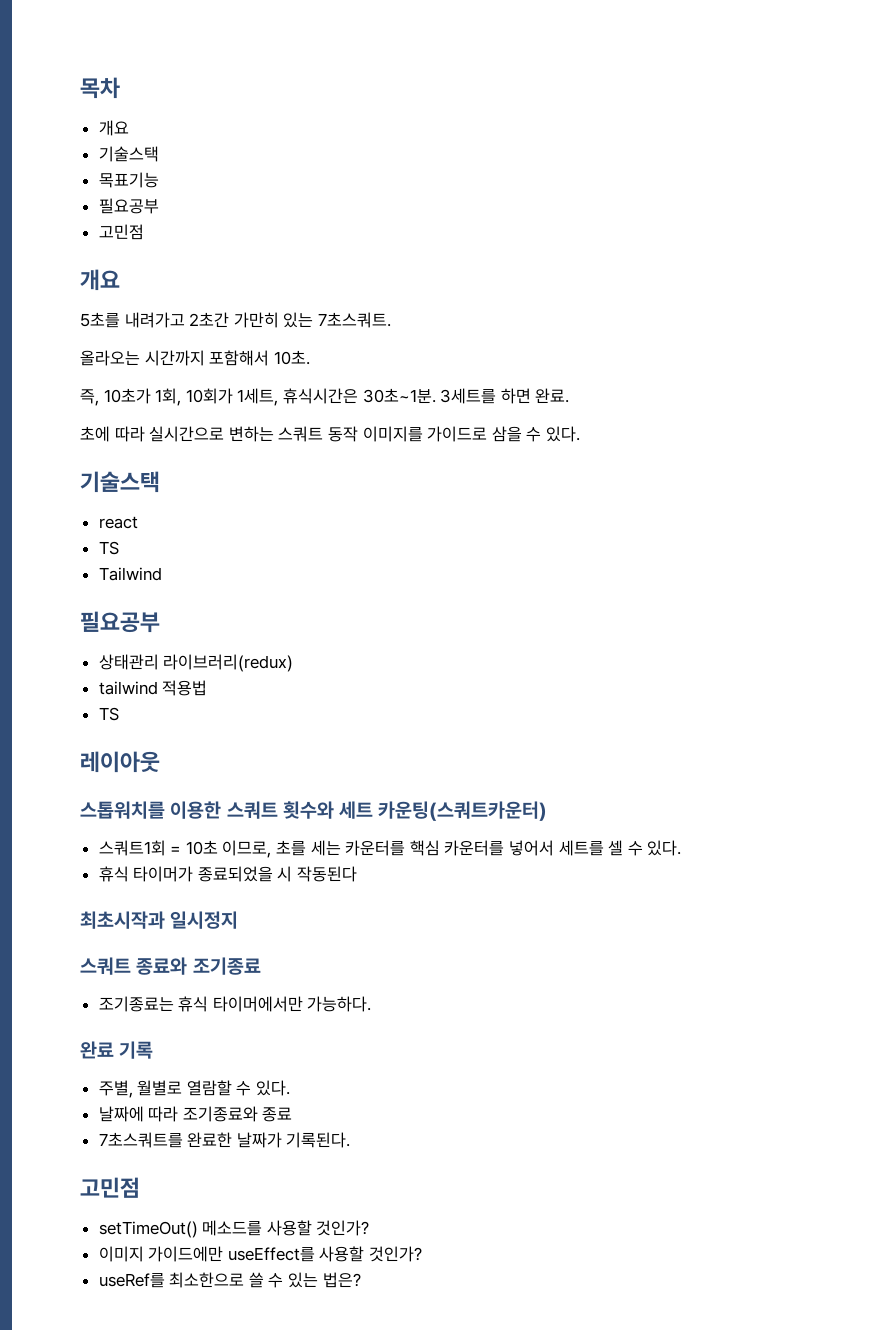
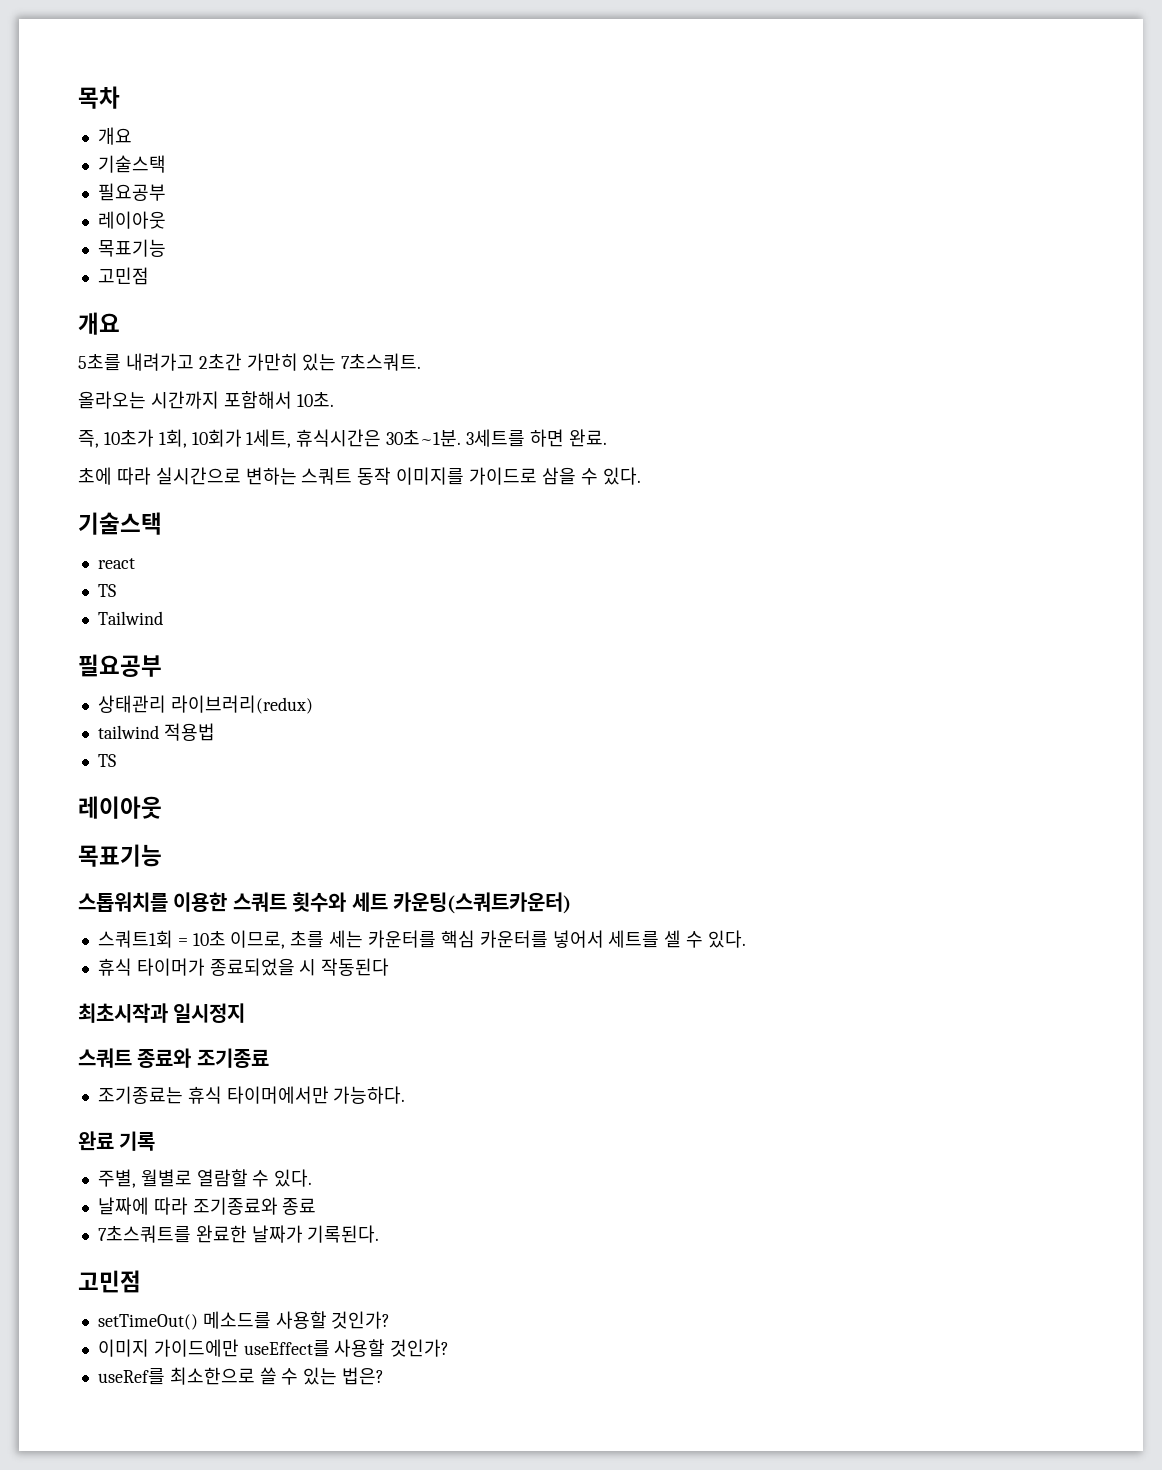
[98,172,159,188] [98,198,159,214] // 목표기능 // 필요공부 -> [97,183,166,201] [97,211,166,229] [97,239,166,257] // 필요공부 // 레이아웃 // 목표기능
(160, 762) none -> [78,844,162,867] // 목표기능

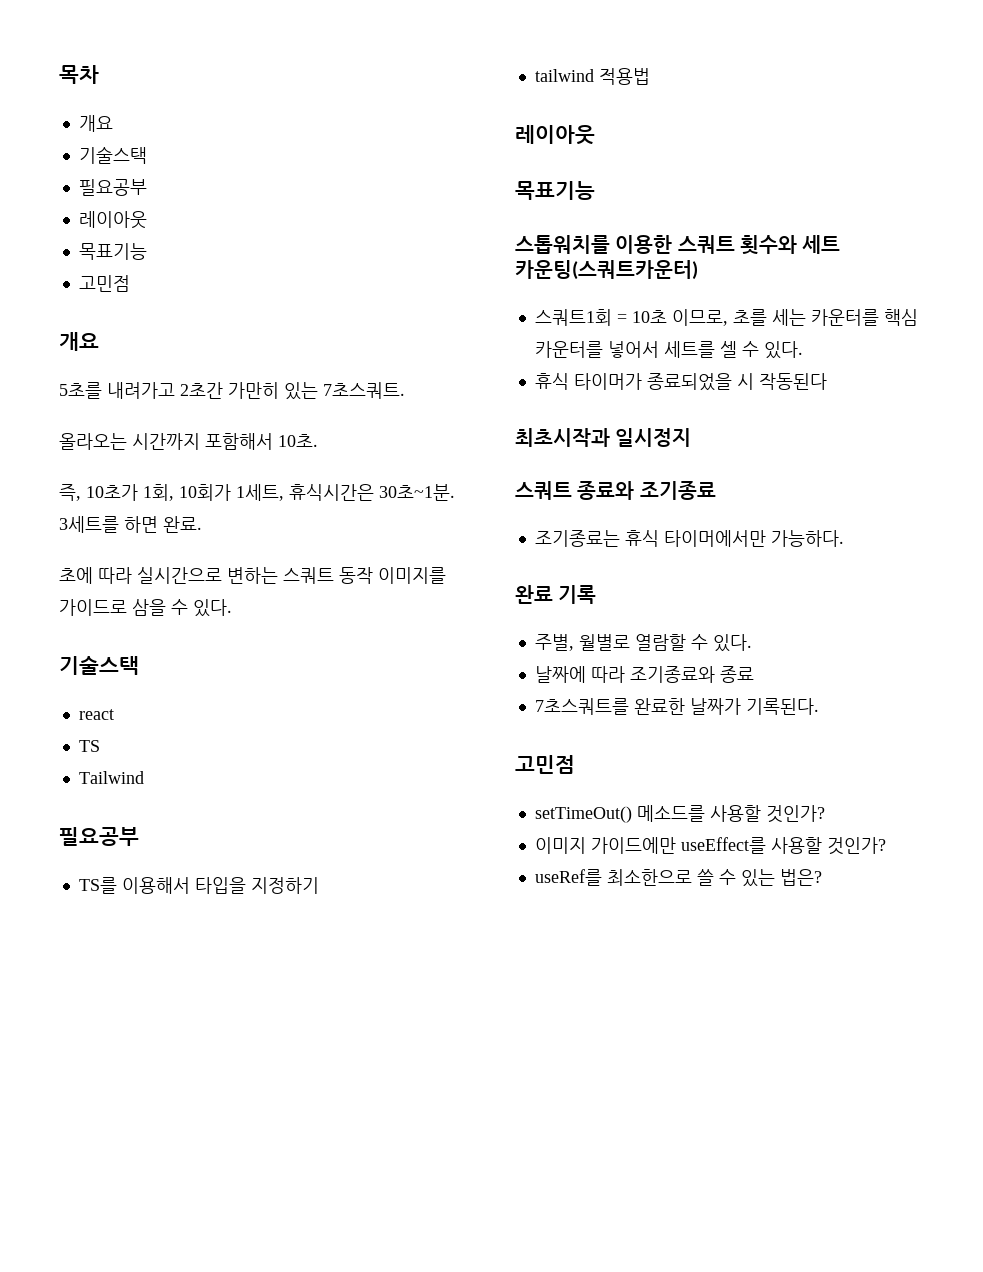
[97,695,313,714] 상태관리 라이브러리(redux) -> [78,877,319,894] TS를 이용해서 타입을 지정하기
[97,754,116,767] // TS -> (650, 76) none

